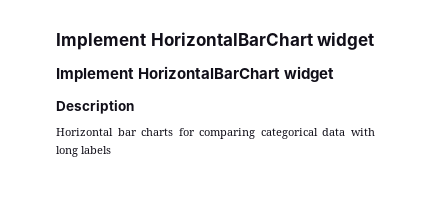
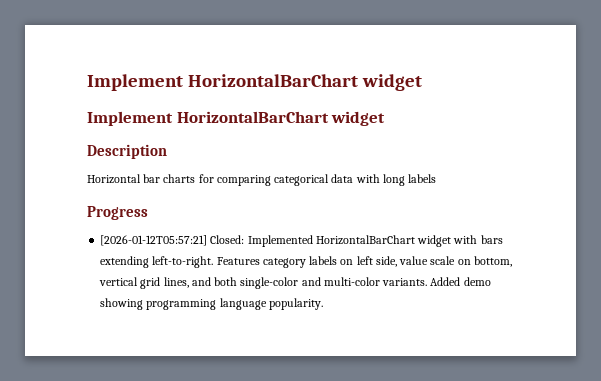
(111, 150) none -> [87,206,148,220] [100,235,503,247] [100,256,512,268] [99,277,491,289] [100,298,323,310] // Progress // [2026-01-12T05:57:21] Closed: Implemented HorizontalBarChart widget with bars extending left-to-right. Features category labels on left side, value scale on bottom, vertical grid lines, and both single-color and multi-color variants. Added demo showing programming language popularity.

